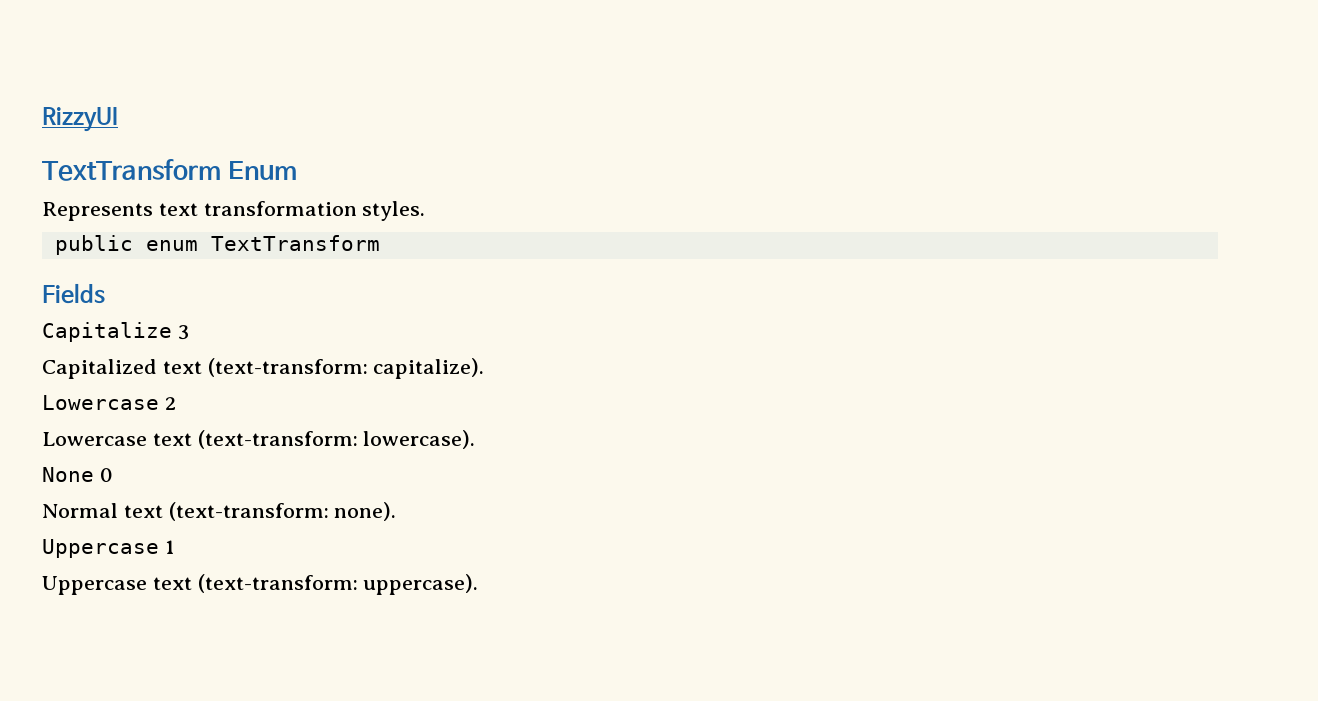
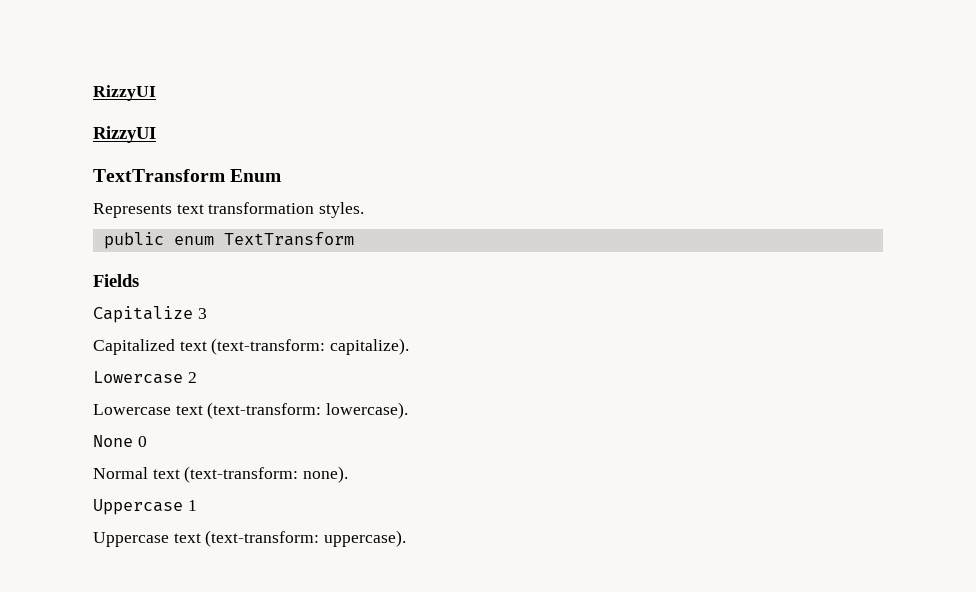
[42,107,118,132] RizzyUI -> [93,85,156,101] [93,126,156,143] RizzyUI // RizzyUI

